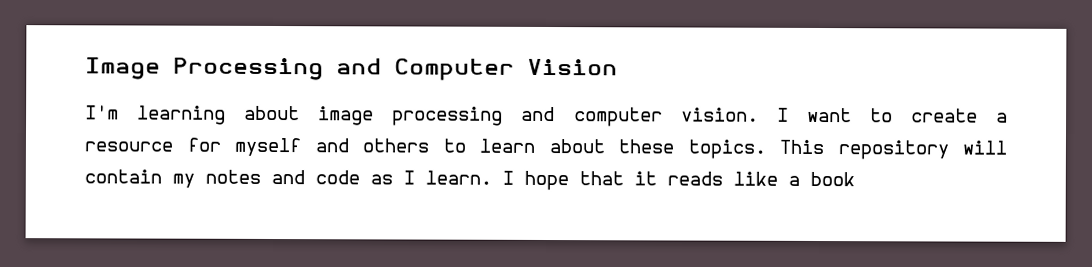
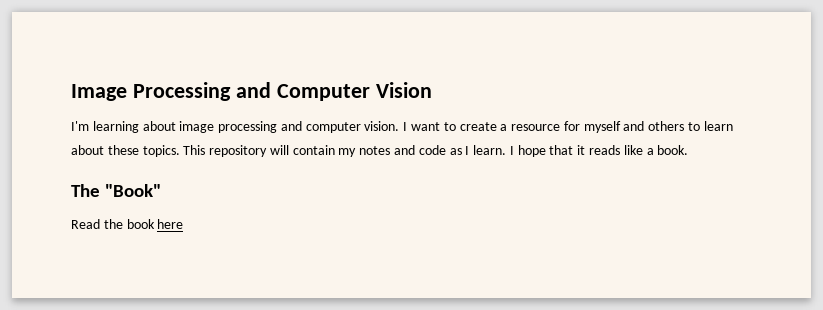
[810,171,855,187] book -> [657,145,689,155] [71,184,162,197] [71,219,184,229] book. // The "Book" // Read the book here

